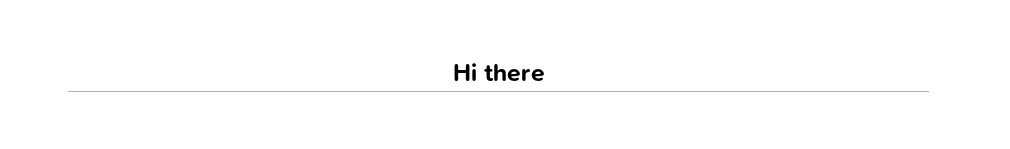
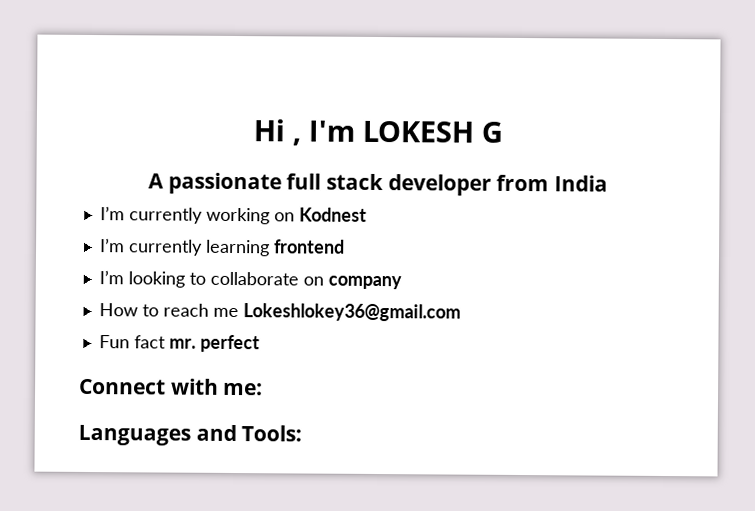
[483,64,545,82] there -> [291,120,504,146] [147,172,609,196] [99,206,367,225] [99,238,345,257] [98,270,402,290] [98,303,461,322] [98,334,260,353] [79,378,264,396] [78,424,303,446] , I'm LOKESH G // A passionate full stack developer from India // I’m currently working on Kodnest // I’m currently learning frontend // I’m looking to collaborate on company // How to reach me Lokeshlokey36@gmail.com // Fun fact mr. perfect // Connect with me: // Languages and Tools:

